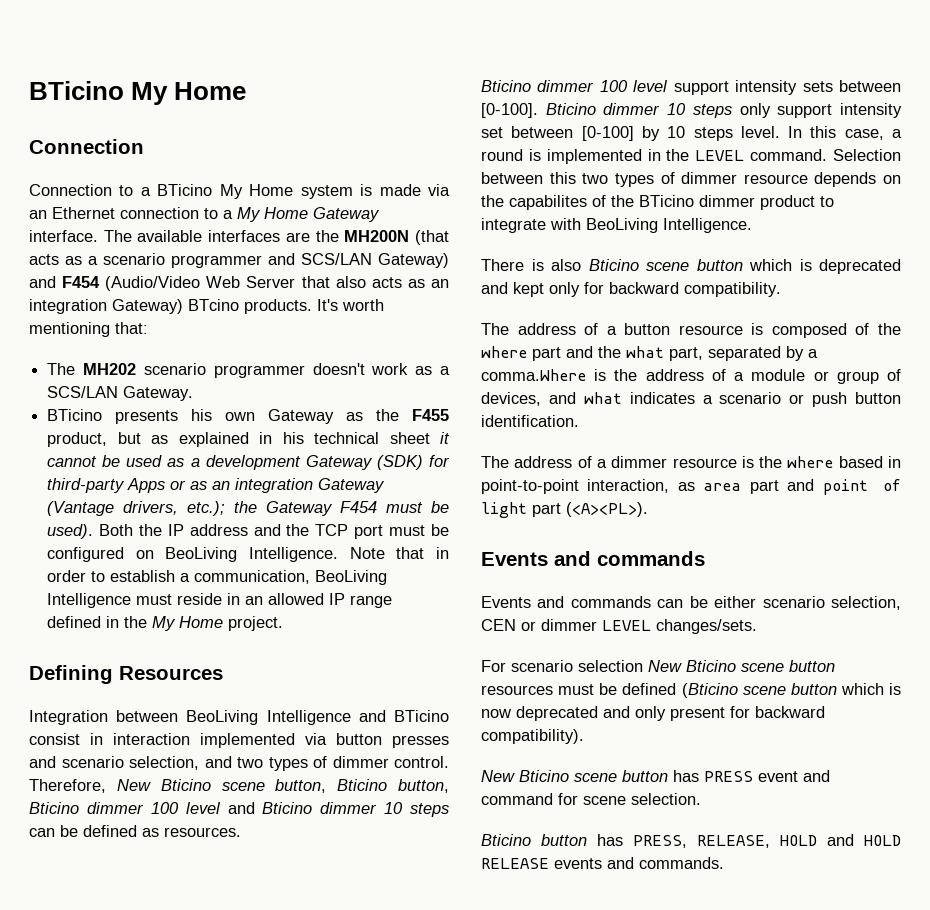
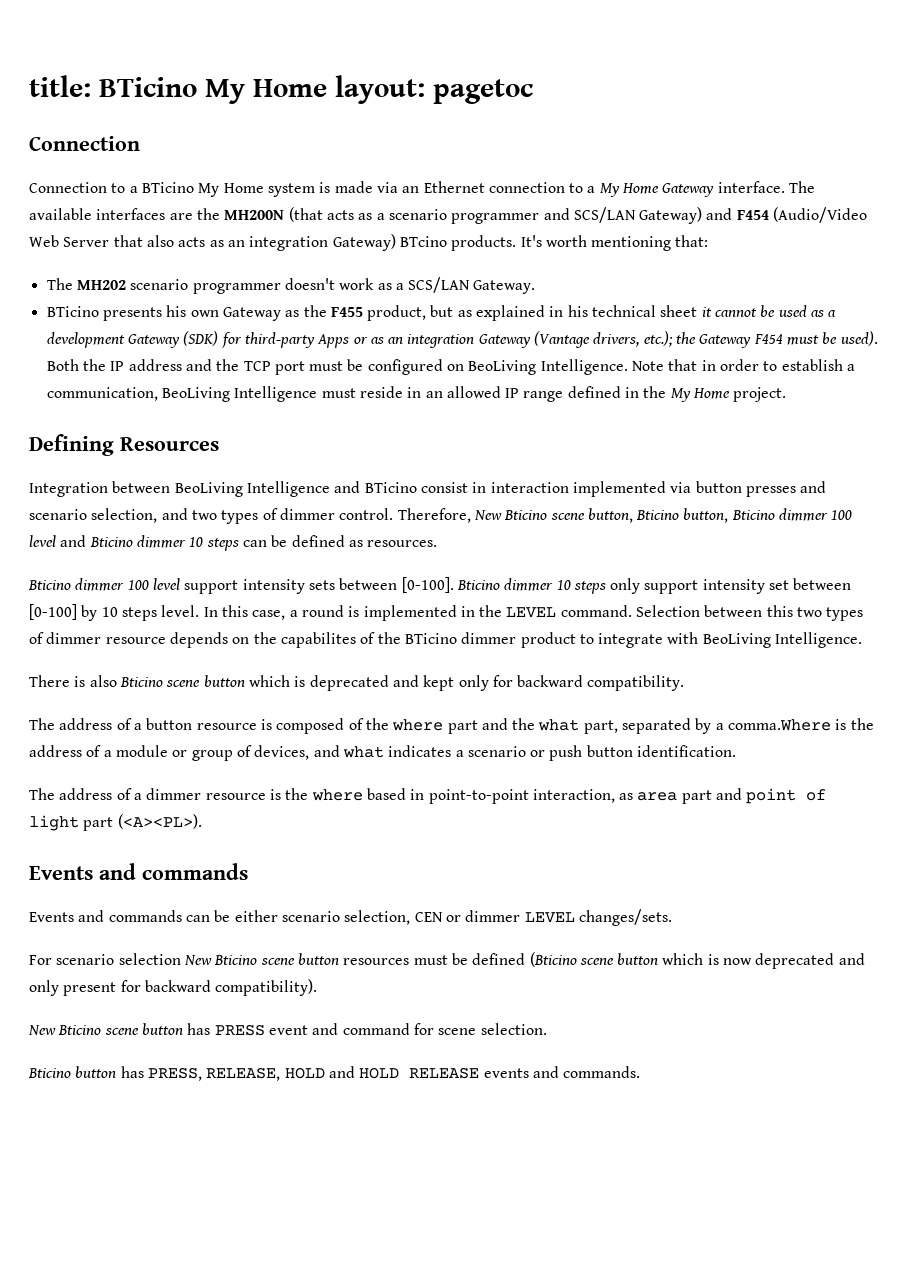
[29,81,247,105] BTicino My Home -> [29,75,533,104] title: BTicino My Home layout: pagetoc

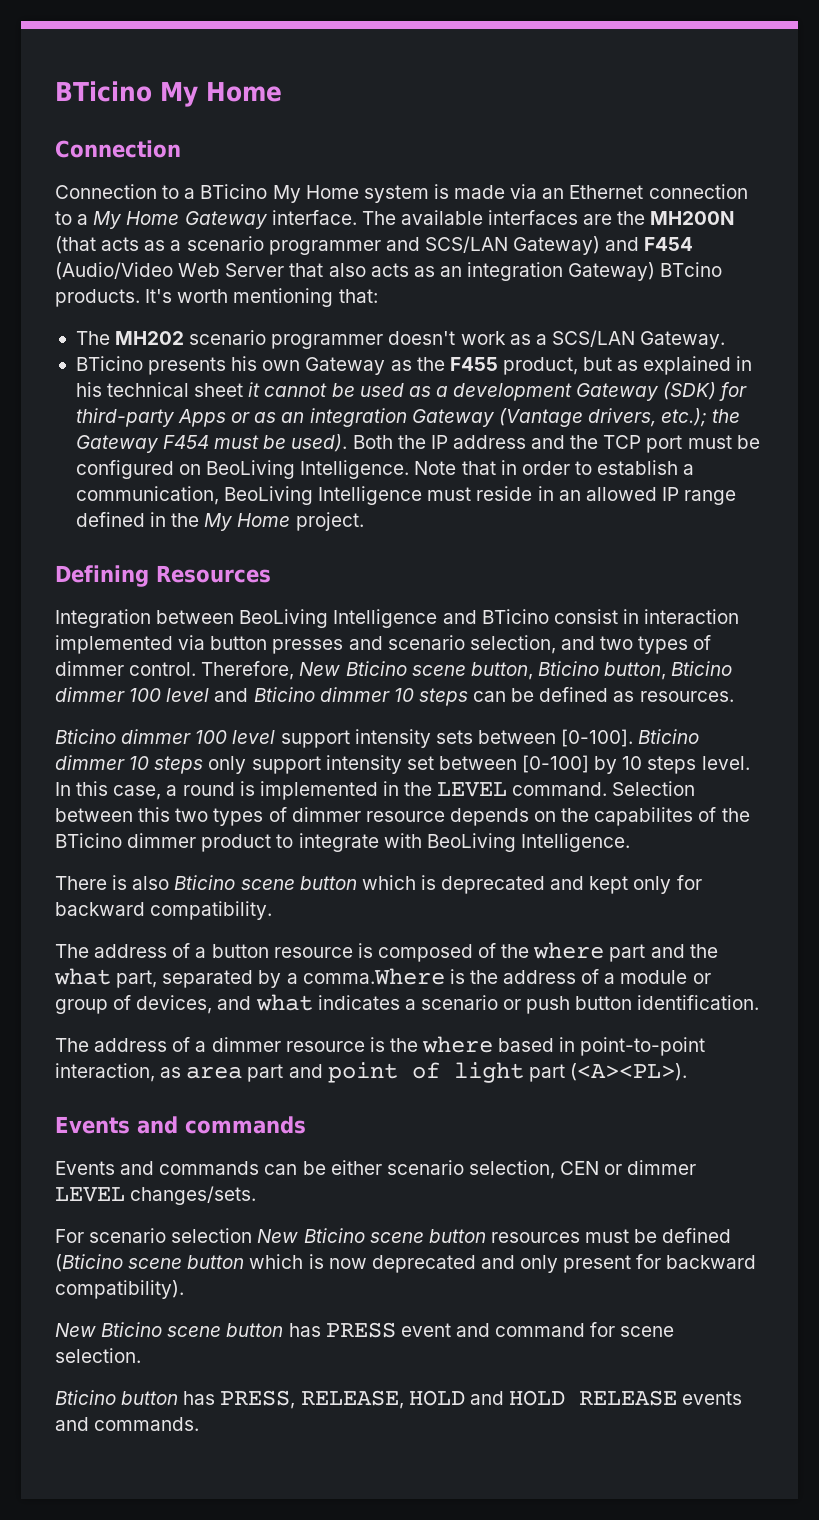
[29,75,533,104] title: BTicino My Home layout: pagetoc -> [55,81,282,107] BTicino My Home

